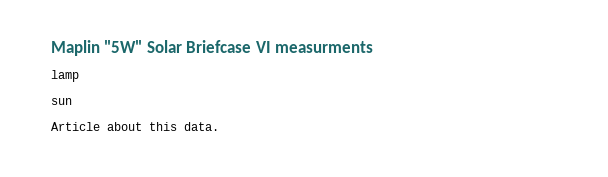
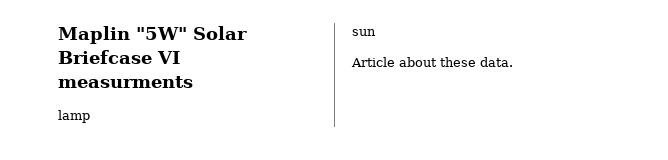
[149,122,177,131] this -> [440,57,476,67] these

